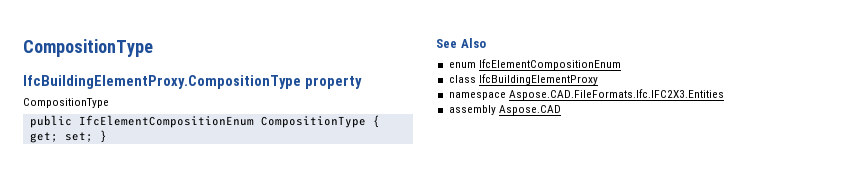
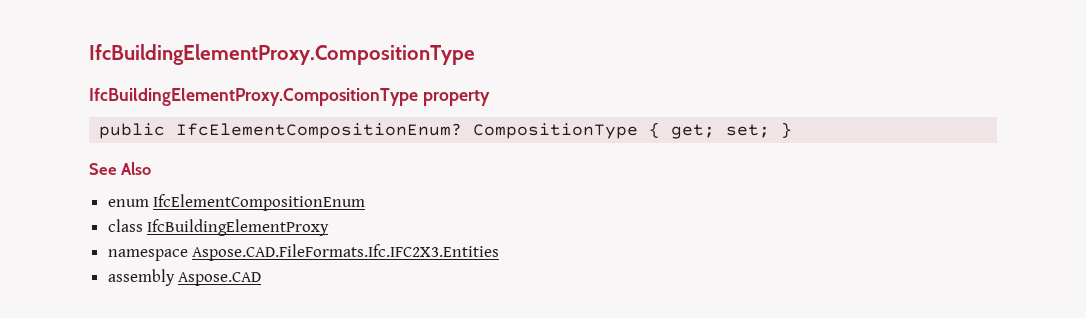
[23,39,153,57] CompositionType -> [89,44,475,65] IfcBuildingElementProxy.CompositionType
[23,98,109,108] // CompositionType -> (490, 98) none
[78,115,254,128] IfcElementCompositionEnum -> [176,123,463,139] IfcElementCompositionEnum?

